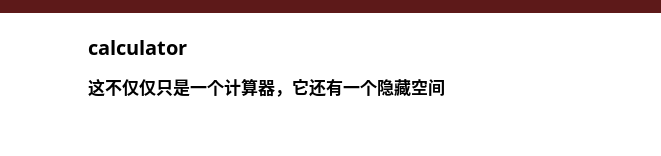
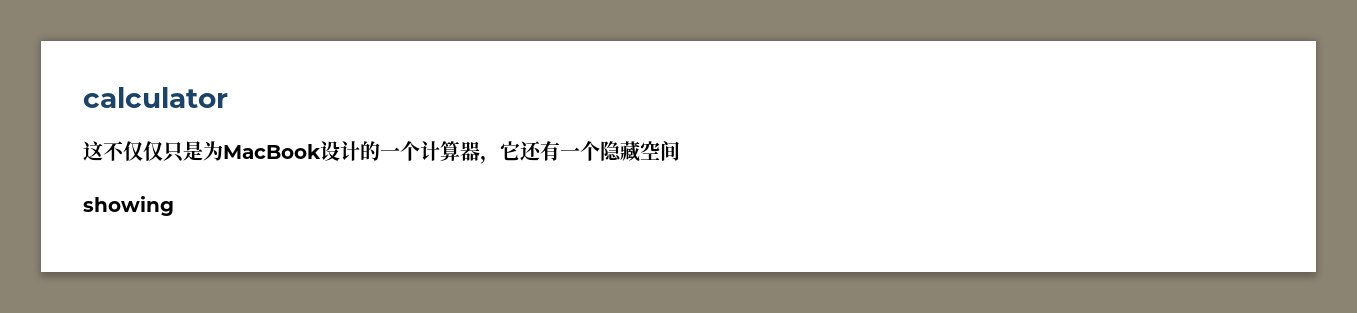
(190, 88) none -> [203,141,380,161] 为MacBook设计的
(445, 87) none -> [83,196,174,216] // showing

